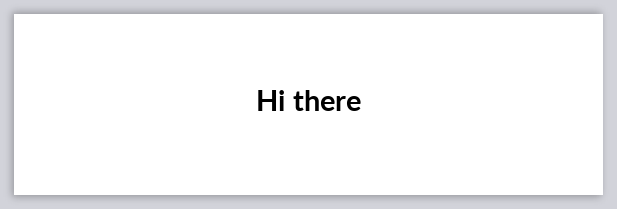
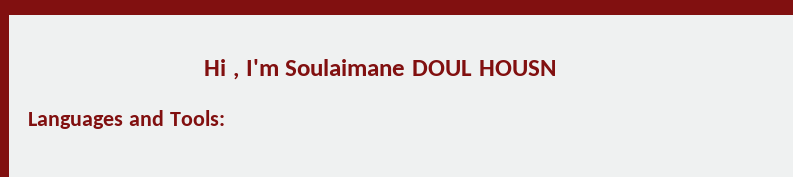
[292,90,361,111] there -> [232,59,556,80] [28,110,225,129] , I'm Soulaimane DOUL HOUSN // Languages and Tools:

